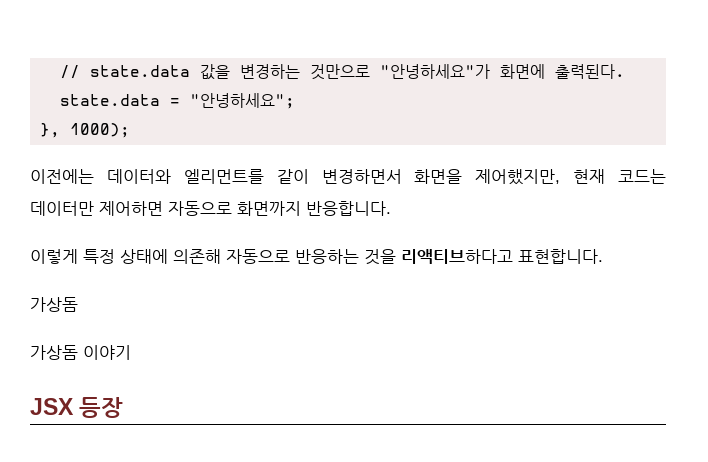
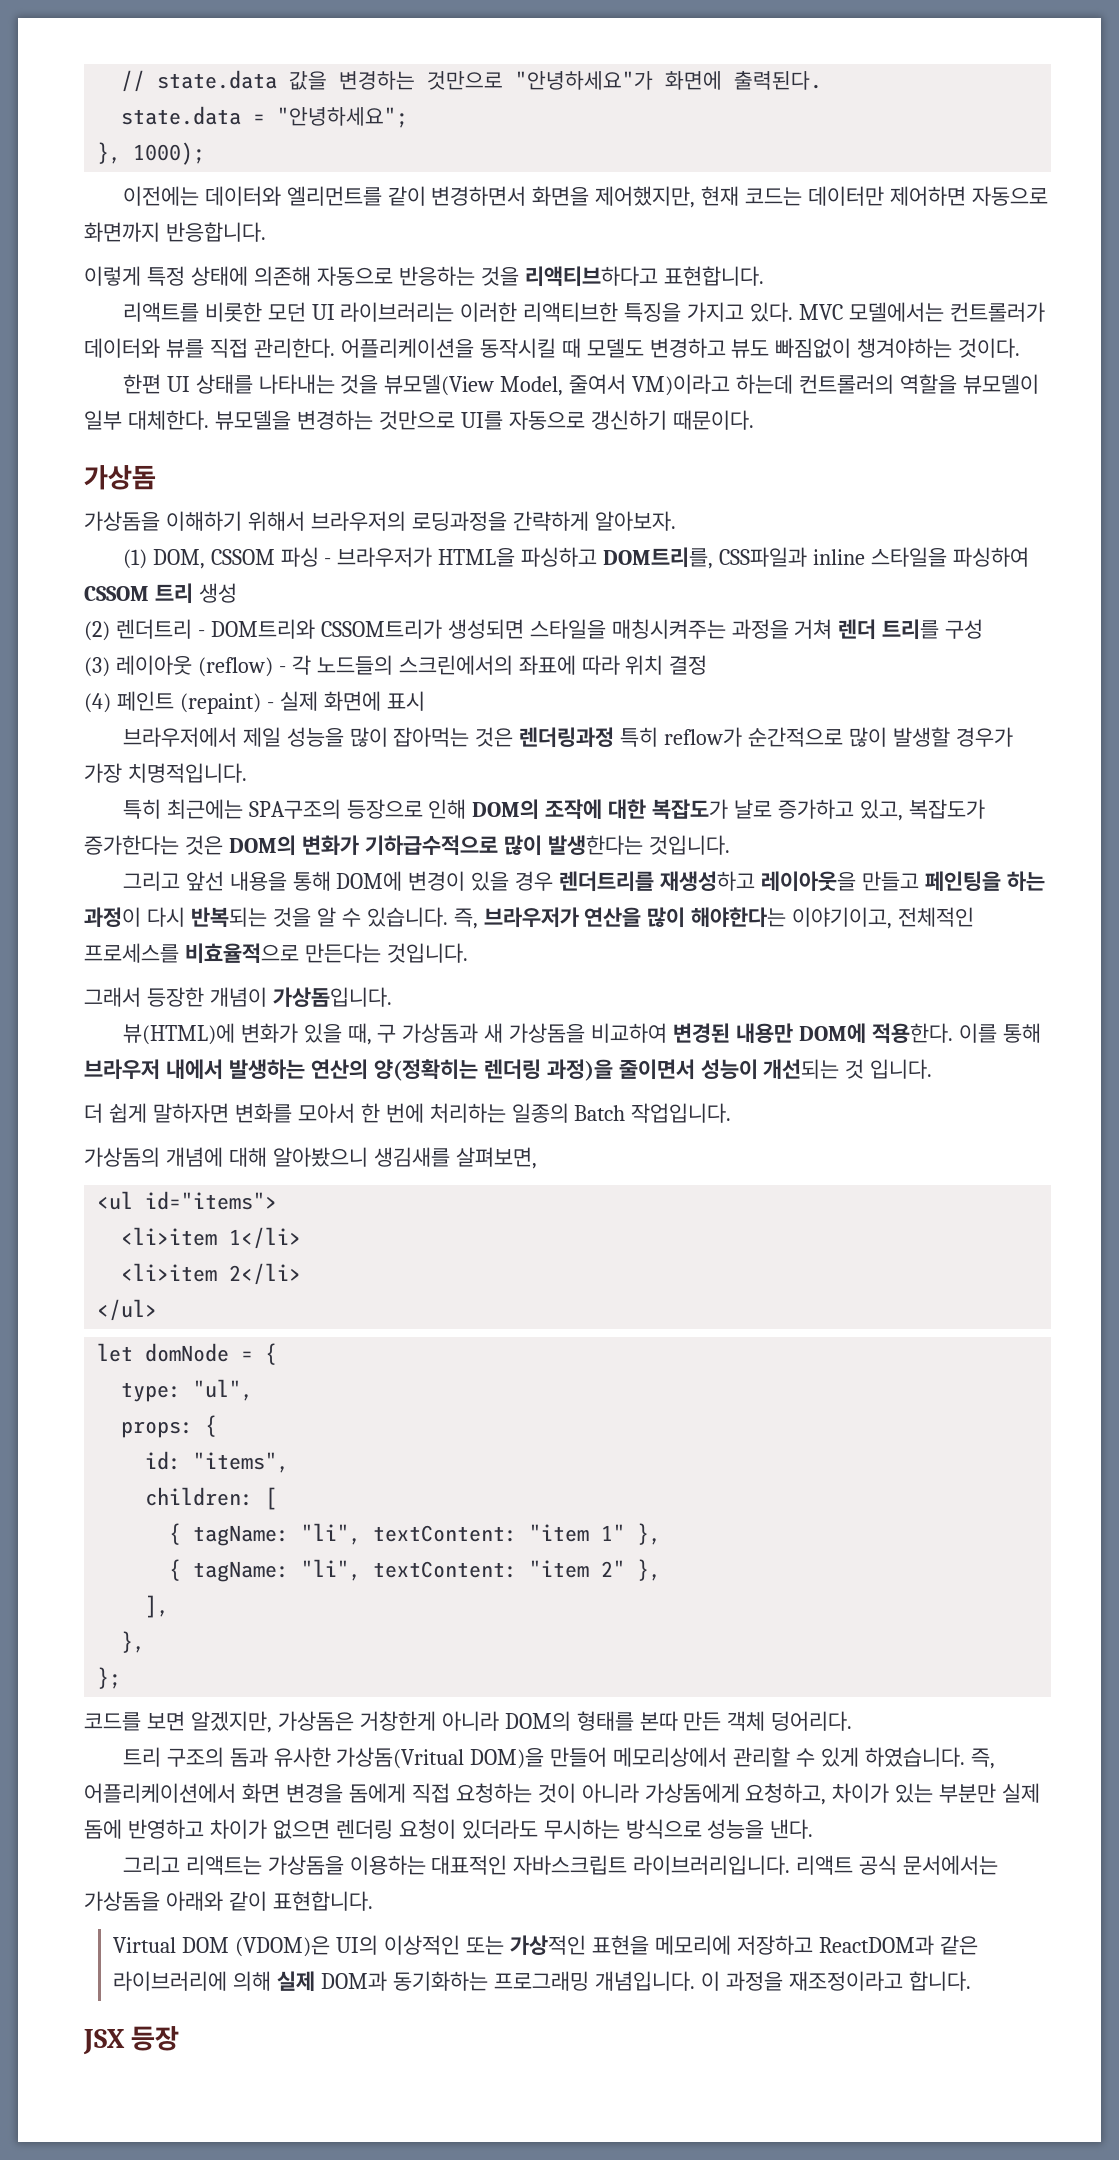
[30,297,78,312] [30,345,131,360] 가상돔 // 가상돔 이야기 -> [122,302,1045,322] [84,338,1021,358] [122,374,1039,396] [84,410,754,430] [84,465,156,490] [84,511,676,531] [122,547,1029,569] [84,583,237,604] [84,619,984,641] [84,655,708,677] [84,691,425,714] [122,727,1013,748] [84,763,247,783] [122,799,985,821] [84,835,730,856] [122,871,1045,892] [84,907,975,929] [84,943,468,964] [84,987,392,1007] [122,1023,1041,1045] [84,1059,933,1081] [84,1103,732,1123] [84,1147,537,1169] [97,1191,278,1210] [121,1227,302,1249] [121,1263,302,1285] [97,1299,158,1321] [97,1343,278,1365] [121,1379,254,1402] [121,1415,218,1438] [145,1451,290,1473] [145,1487,278,1510] [169,1523,662,1546] [169,1559,662,1582] [145,1595,170,1618] [121,1631,146,1653] [97,1667,122,1689] [84,1711,853,1733] [122,1747,995,1769] [84,1783,1041,1805] [84,1819,814,1839] [122,1855,999,1875] [84,1891,373,1911] [113,1935,978,1957] [113,1971,971,1991] 리액트를 비롯한 모던 UI 라이브러리는 이러한 리액티브한 특징을 가지고 있다. MVC 모델에서는 컨트롤러가 데이터와 뷰를 직접 관리한다. 어플리케이션을 동작시킬 때 모델도 변경하고 뷰도 빠짐없이 챙겨야하는 것이다. // 한편 UI 상태를 나타내는 것을 뷰모델(View Model, 줄여서 VM)이라고 하는데 컨트롤러의 역할을 뷰모델이 일부 대체한다. 뷰모델을 변경하는 것만으로 UI를 자동으로 갱신하기 때문이다. // 가상돔 // 가상돔을 이해하기 위해서 브라우저의 로딩과정을 간략하게 알아보자. // (1) DOM, CSSOM 파싱 - 브라우저가 HTML을 파싱하고 DOM트리를, CSS파일과 inline 스타일을 파싱하여 CSSOM 트리 생성 // (2) 렌더트리 - DOM트리와 CSSOM트리가 생성되면 스타일을 매칭시켜주는 과정을 거쳐 렌더 트리를 구성 // (3) 레이아웃 (reflow) - 각 노드들의 스크린에서의 좌표에 따라 위치 결정 // (4) 페인트 (repaint) - 실제 화면에 표시 // 브라우저에서 제일 성능을 많이 잡아먹는 것은 렌더링과정 특히 reflow가 순간적으로 많이 발생할 경우가 가장 치명적입니다. // 특히 최근에는 SPA구조의 등장으로 인해 DOM의 조작에 대한 복잡도가 날로 증가하고 있고, 복잡도가 증가한다는 것은 DOM의 변화가 기하급수적으로 많이 발생한다는 것입니다. // 그리고 앞선 내용을 통해 DOM에 변경이 있을 경우 렌더트리를 재생성하고 레이아웃을 만들고 페인팅을 하는 과정이 다시 반복되는 것을 알 수 있습니다. 즉, 브라우저가 연산을 많이 해야한다는 이야기이고, 전체적인 프로세스를 비효율적으로 만든다는 것입니다. // 그래서 등장한 개념이 가상돔입니다. // 뷰(HTML)에 변화가 있을 때, 구 가상돔과 새 가상돔을 비교하여 변경된 내용만 DOM에 적용한다. 이를 통해 브라우저 내에서 발생하는 연산의 양(정확히는 렌더링 과정)을 줄이면서 성능이 개선되는 것 입니다. // 더 쉽게 말하자면 변화를 모아서 한 번에 처리하는 일종의 Batch 작업입니다. // 가상돔의 개념에 대해 알아봤으니 생김새를 살펴보면, // <ul id="items"> // <li>item 1</li> // <li>item 2</li> // </ul> // let domNode = { // type: "ul", // props: { // id: "items", // children: [ // { tagName: "li", textContent: "item 1" }, // { tagName: "li", textContent: "item 2" }, // ], // }, // }; // 코드를 보면 알겠지만, 가상돔은 거창한게 아니라 DOM의 형태를 본따 만든 객체 덩어리다. // 트리 구조의 돔과 유사한 가상돔(Vritual DOM)을 만들어 메모리상에서 관리할 수 있게 하였습니다. 즉, 어플리케이션에서 화면 변경을 돔에게 직접 요청하는 것이 아니라 가상돔에게 요청하고, 차이가 있는 부분만 실제 돔에 반영하고 차이가 없으면 렌더링 요청이 있더라도 무시하는 방식으로 성능을 낸다. // 그리고 리액트는 가상돔을 이용하는 대표적인 자바스크립트 라이브러리입니다. 리액트 공식 문서에서는 가상돔을 아래와 같이 표현합니다. // Virtual DOM (VDOM)은 UI의 이상적인 또는 가상적인 표현을 메모리에 저장하고 ReactDOM과 같은 라이브러리에 의해 실제 DOM과 동기화하는 프로그래밍 개념입니다. 이 과정을 재조정이라고 합니다.

